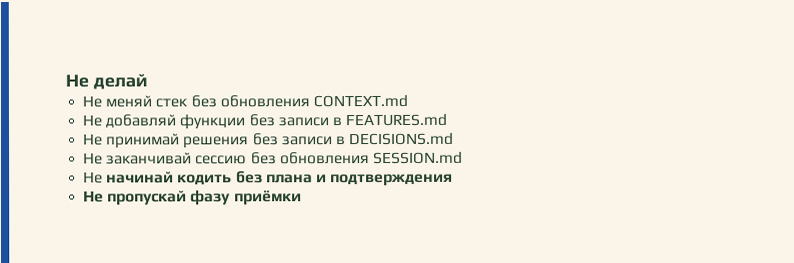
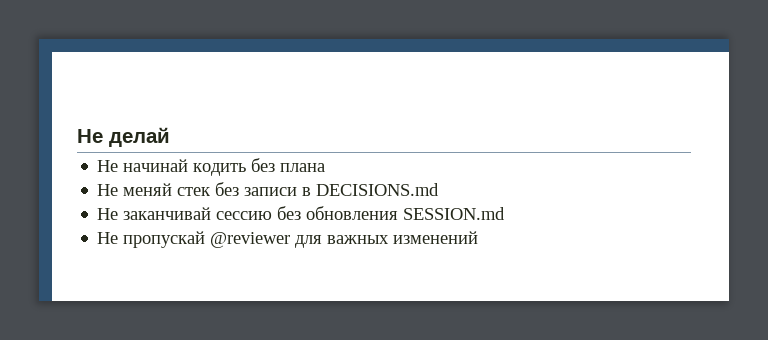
(148, 81) none -> [97,158,326,176] // Не начинай кодить без плана
[219,94,408,108] [82,113,448,130] [83,133,279,149] обновления CONTEXT.md // Не добавляй функции без записи в FEATURES.md // Не принимай решения без -> (240, 189) none
[106,171,454,187] [83,190,302,206] начинай кодить без плана и подтверждения // Не пропускай фазу приёмки -> [123,231,479,248] пропускай @reviewer для важных изменений

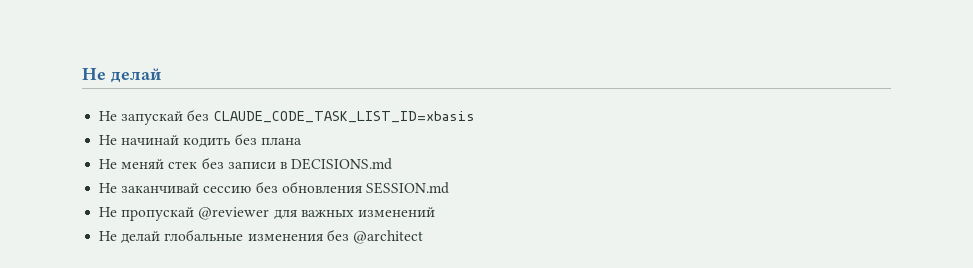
[77,127,170,147] Не делай -> [82,68,162,83] [99,109,475,125] Не делай // Не запускай без CLAUDE_CODE_TASK_LIST_ID=xbasis
(479, 237) none -> [99,229,423,244] // Не делай глобальные изменения без @architect

